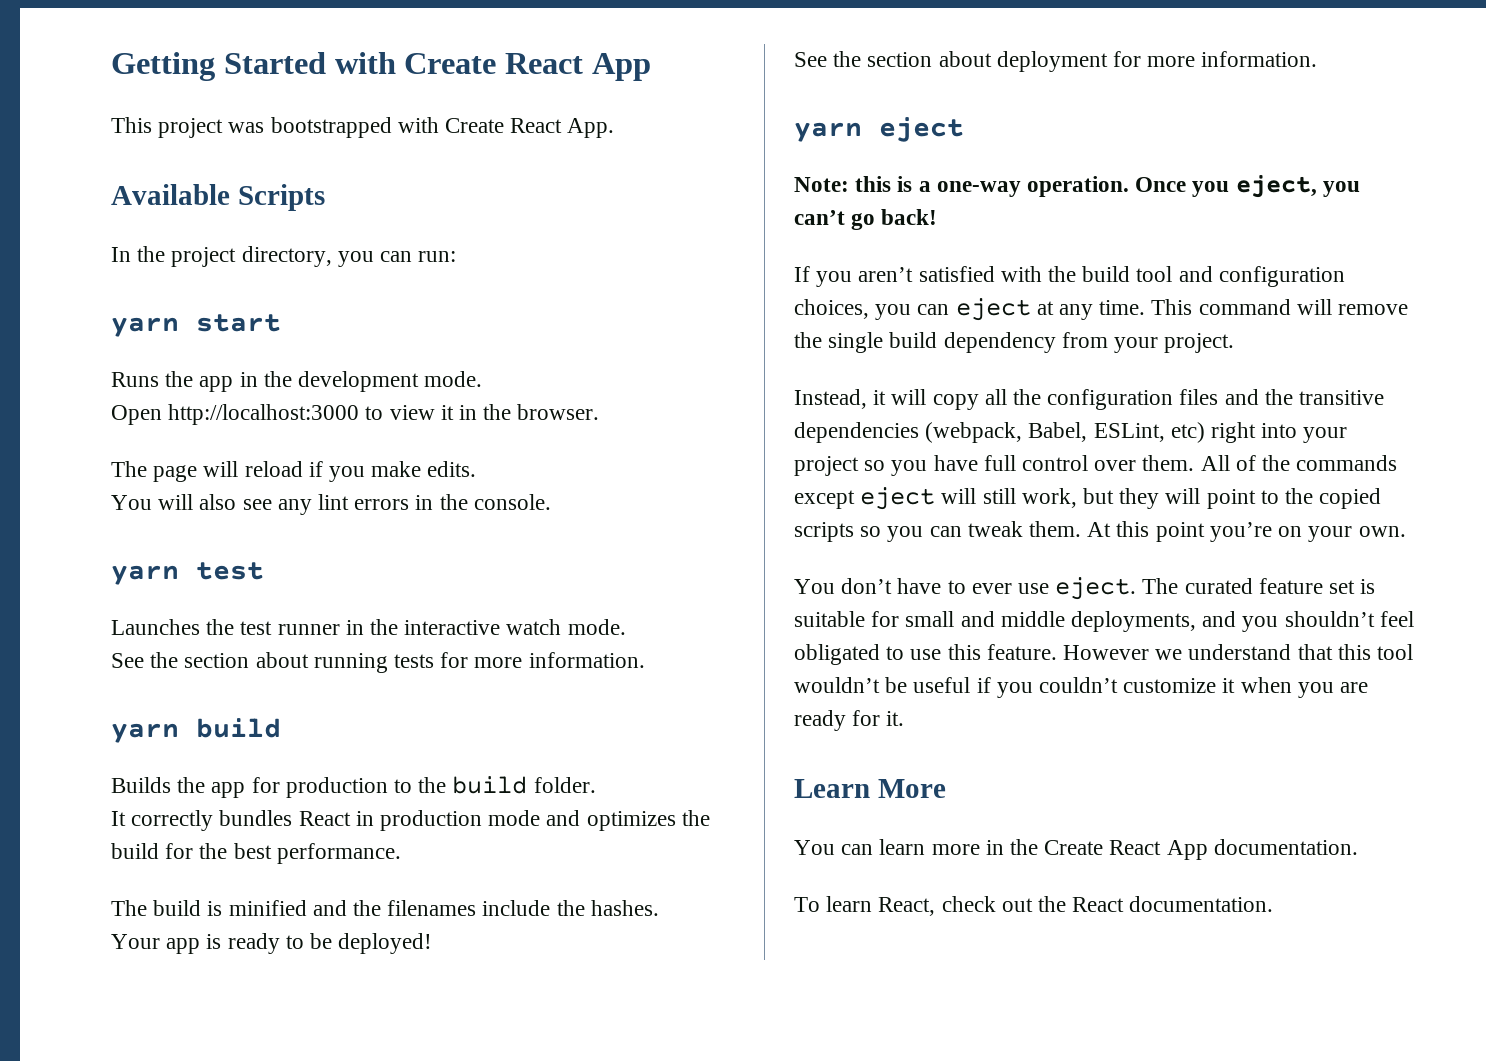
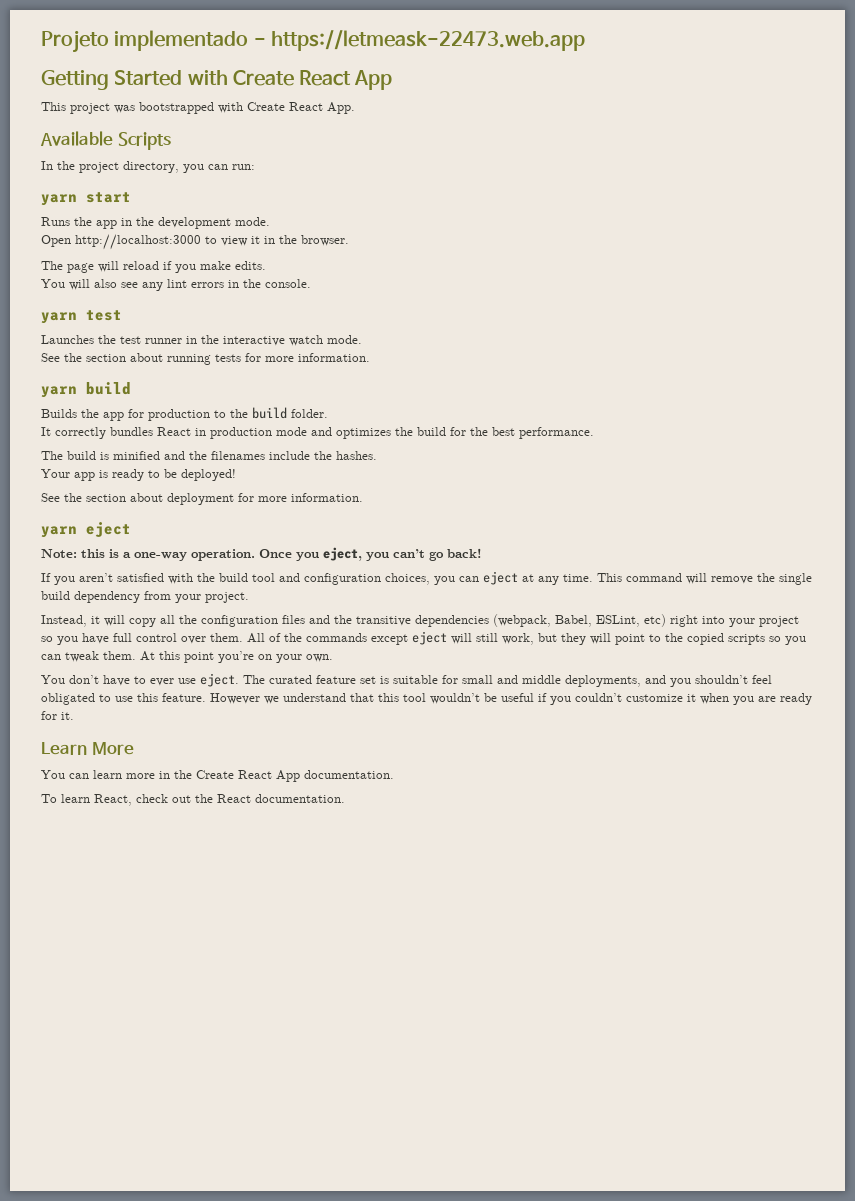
(111, 66) none -> [41,30,585,53] Projeto implementado - https://letmeask-22473.web.app //

